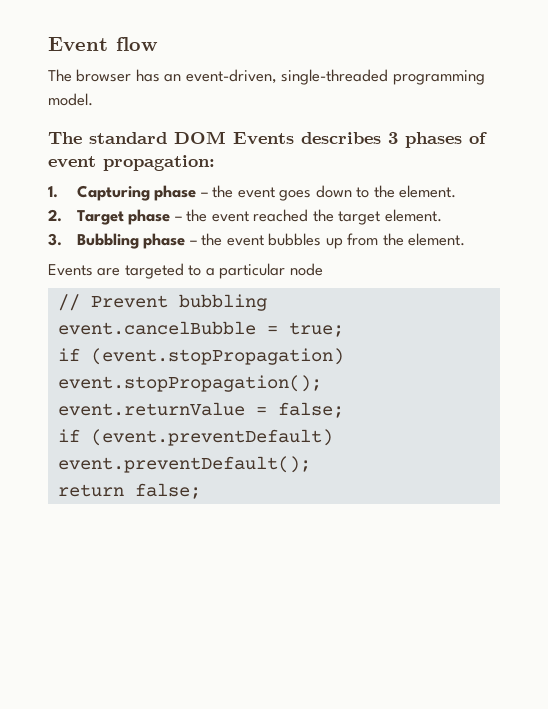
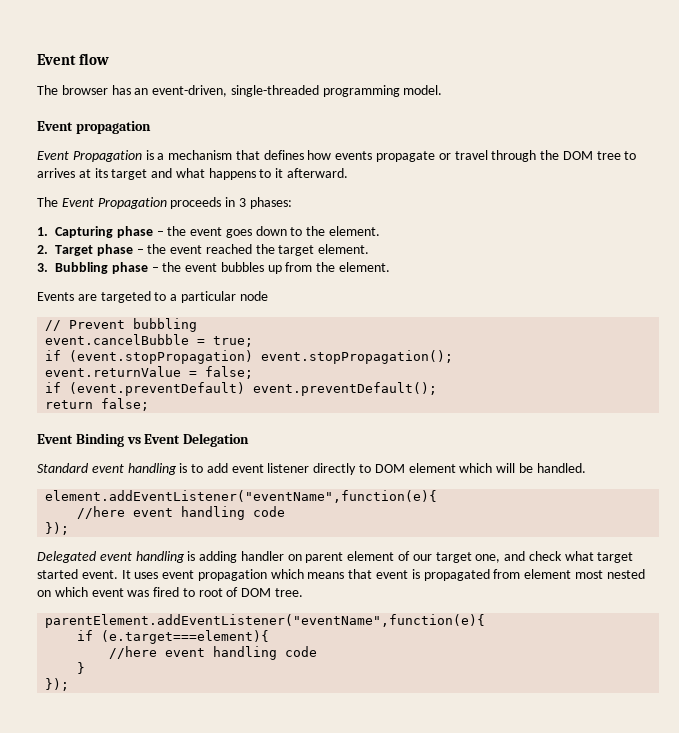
[48,131,487,148] [48,155,215,171] The standard DOM Events describes 3 phases of event propagation: -> [37,121,151,134] [37,150,637,162] [37,168,349,180] [37,197,292,209] Event propagation // Event Propagation is a mechanism that defines how events propagate or travel through the DOM tree to arrives at its target and what happens to it afterward. // The Event Propagation proceeds in 3 phases:
(201, 491) none -> [37,433,250,447] [37,463,586,475] [45,490,438,503] [77,506,286,520] [45,522,70,535] [37,551,634,563] [37,569,645,581] [37,587,304,597] [45,614,486,628] [77,630,270,644] [109,646,318,660] [77,662,86,674] [45,678,70,691] // Event Binding vs Event Delegation // Standard event handling is to add event listener directly to DOM element which will be handled. // element.addEventListener("eventName",function(e){ // //here event handling code // }); // Delegated event handling is adding handler on parent element of our target one, and check what target started event. It uses event propagation which means that event is propagated from element most nested on which event was fired to root of DOM tree. // parentElement.addEventListener("eventName",function(e){ // if (e.target===element){ // //here event handling code // } // });

